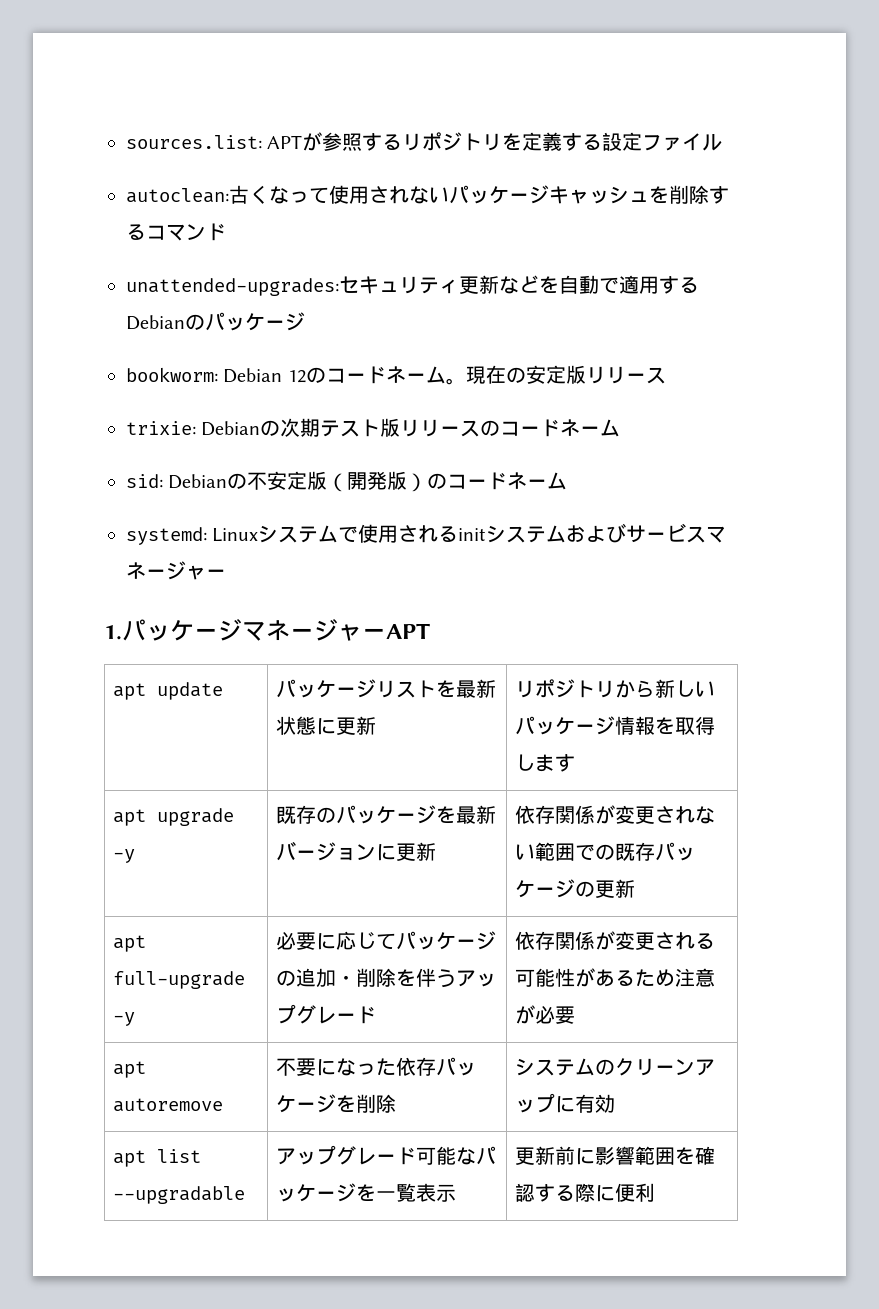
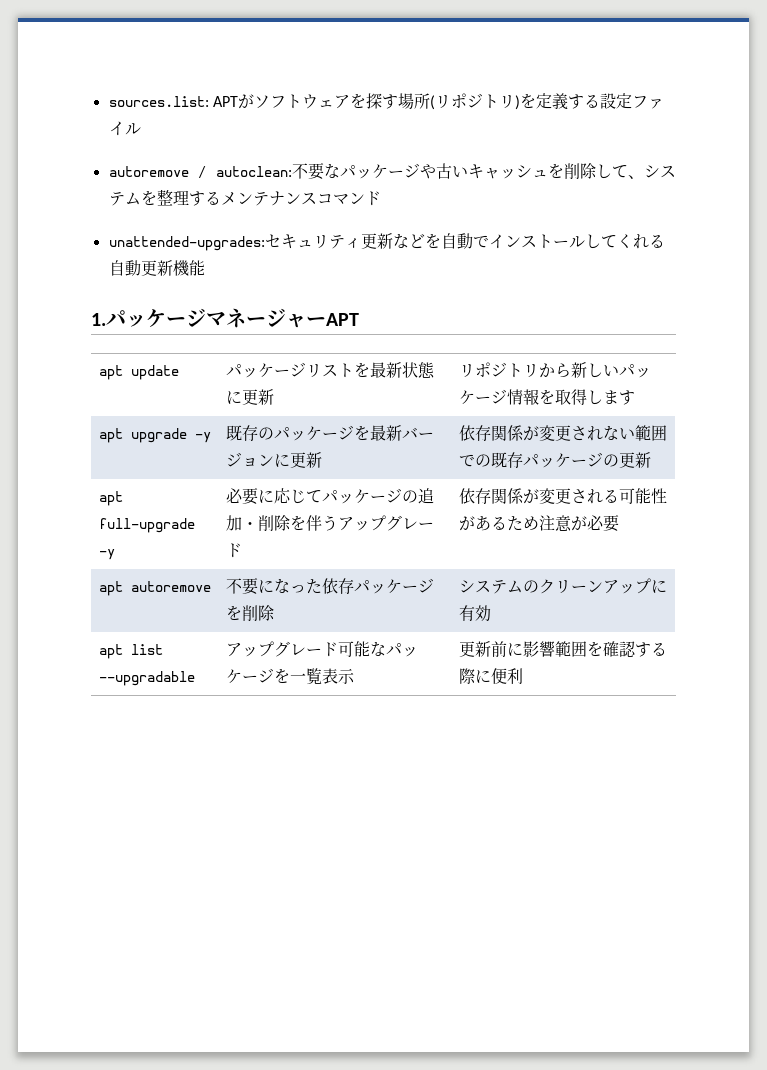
[322,132,503,151] 参照するリポジトリ -> [253,93,520,110] ソフトウェアを探す場所(リポジトリ)
[126,185,549,204] autoclean:古くなって使用されないパッケージ -> [108,163,468,180] autoremove / autoclean:不要なパッケージや古い
[709,186,729,204] [126,224,146,240] する -> [596,164,676,179] [108,189,317,206] して、システムを整理するメンテナンス
[619,275,699,294] [126,312,305,331] [126,365,666,385] [126,418,621,437] [126,471,568,492] [126,523,727,545] [126,561,226,580] 適用するDebianのパッケージ // bookworm: Debian 12のコードネーム。現在の安定版リリース // trixie: Debianの次期テスト版リリースのコードネーム // sid: Debianの不安定版（開発版）のコードネーム // systemd: Linuxシステムで使用されるinitシステムおよびサービスマネージャー -> [488,234,665,249] [108,260,205,276] インストールしてくれる自動更新機能

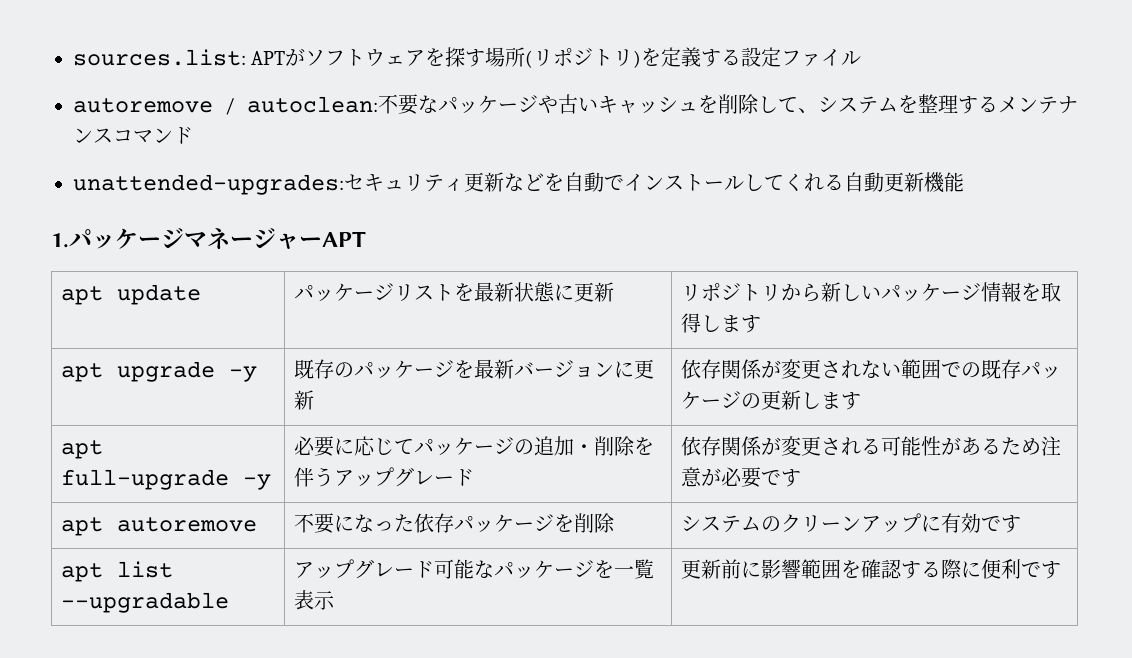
(651, 460) none -> [801,392,862,410] します
(619, 523) none -> [761,469,802,487] です
(491, 613) none -> [981,515,1022,533] です
(523, 676) none -> [1021,561,1062,579] です

